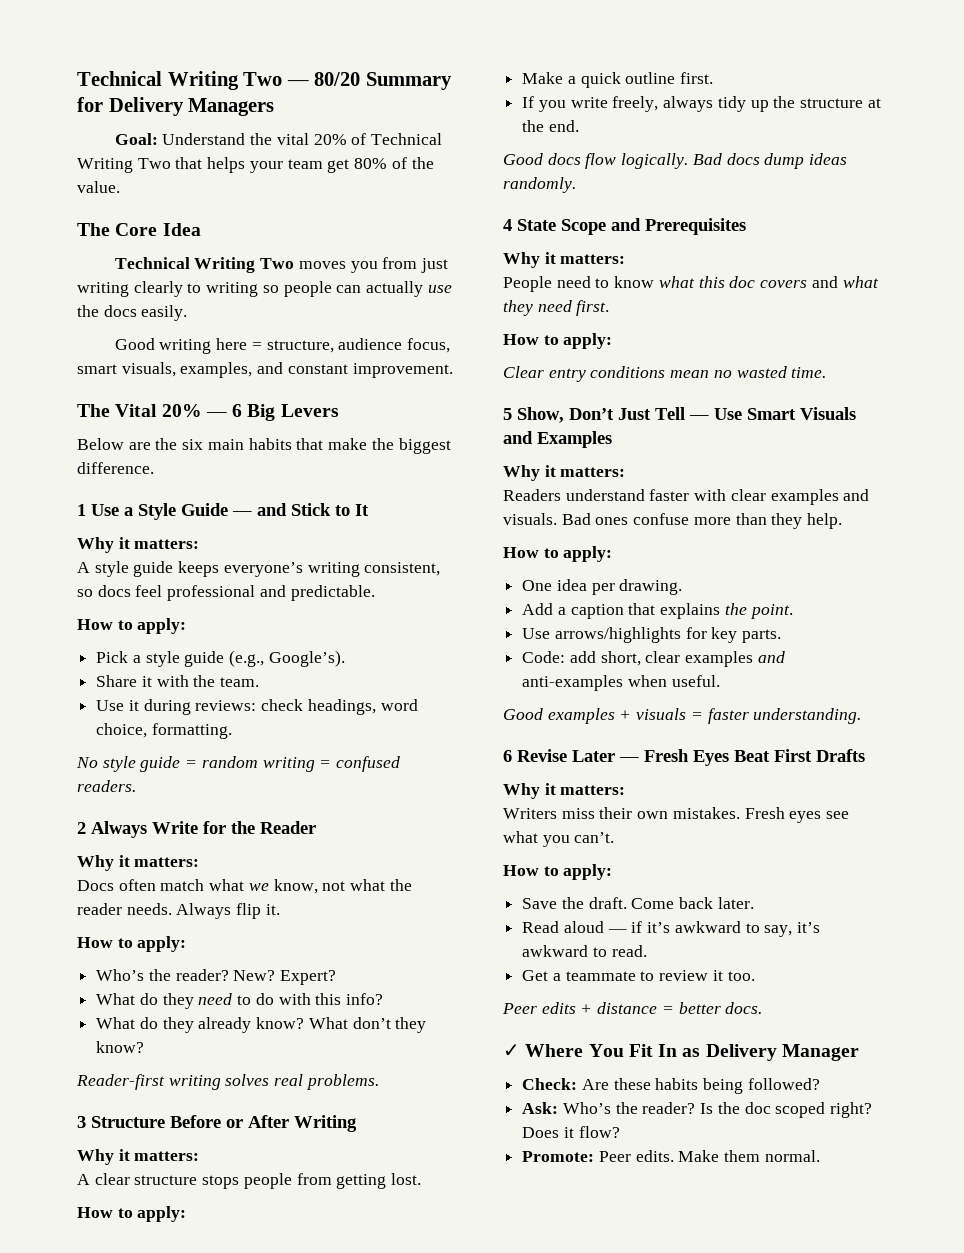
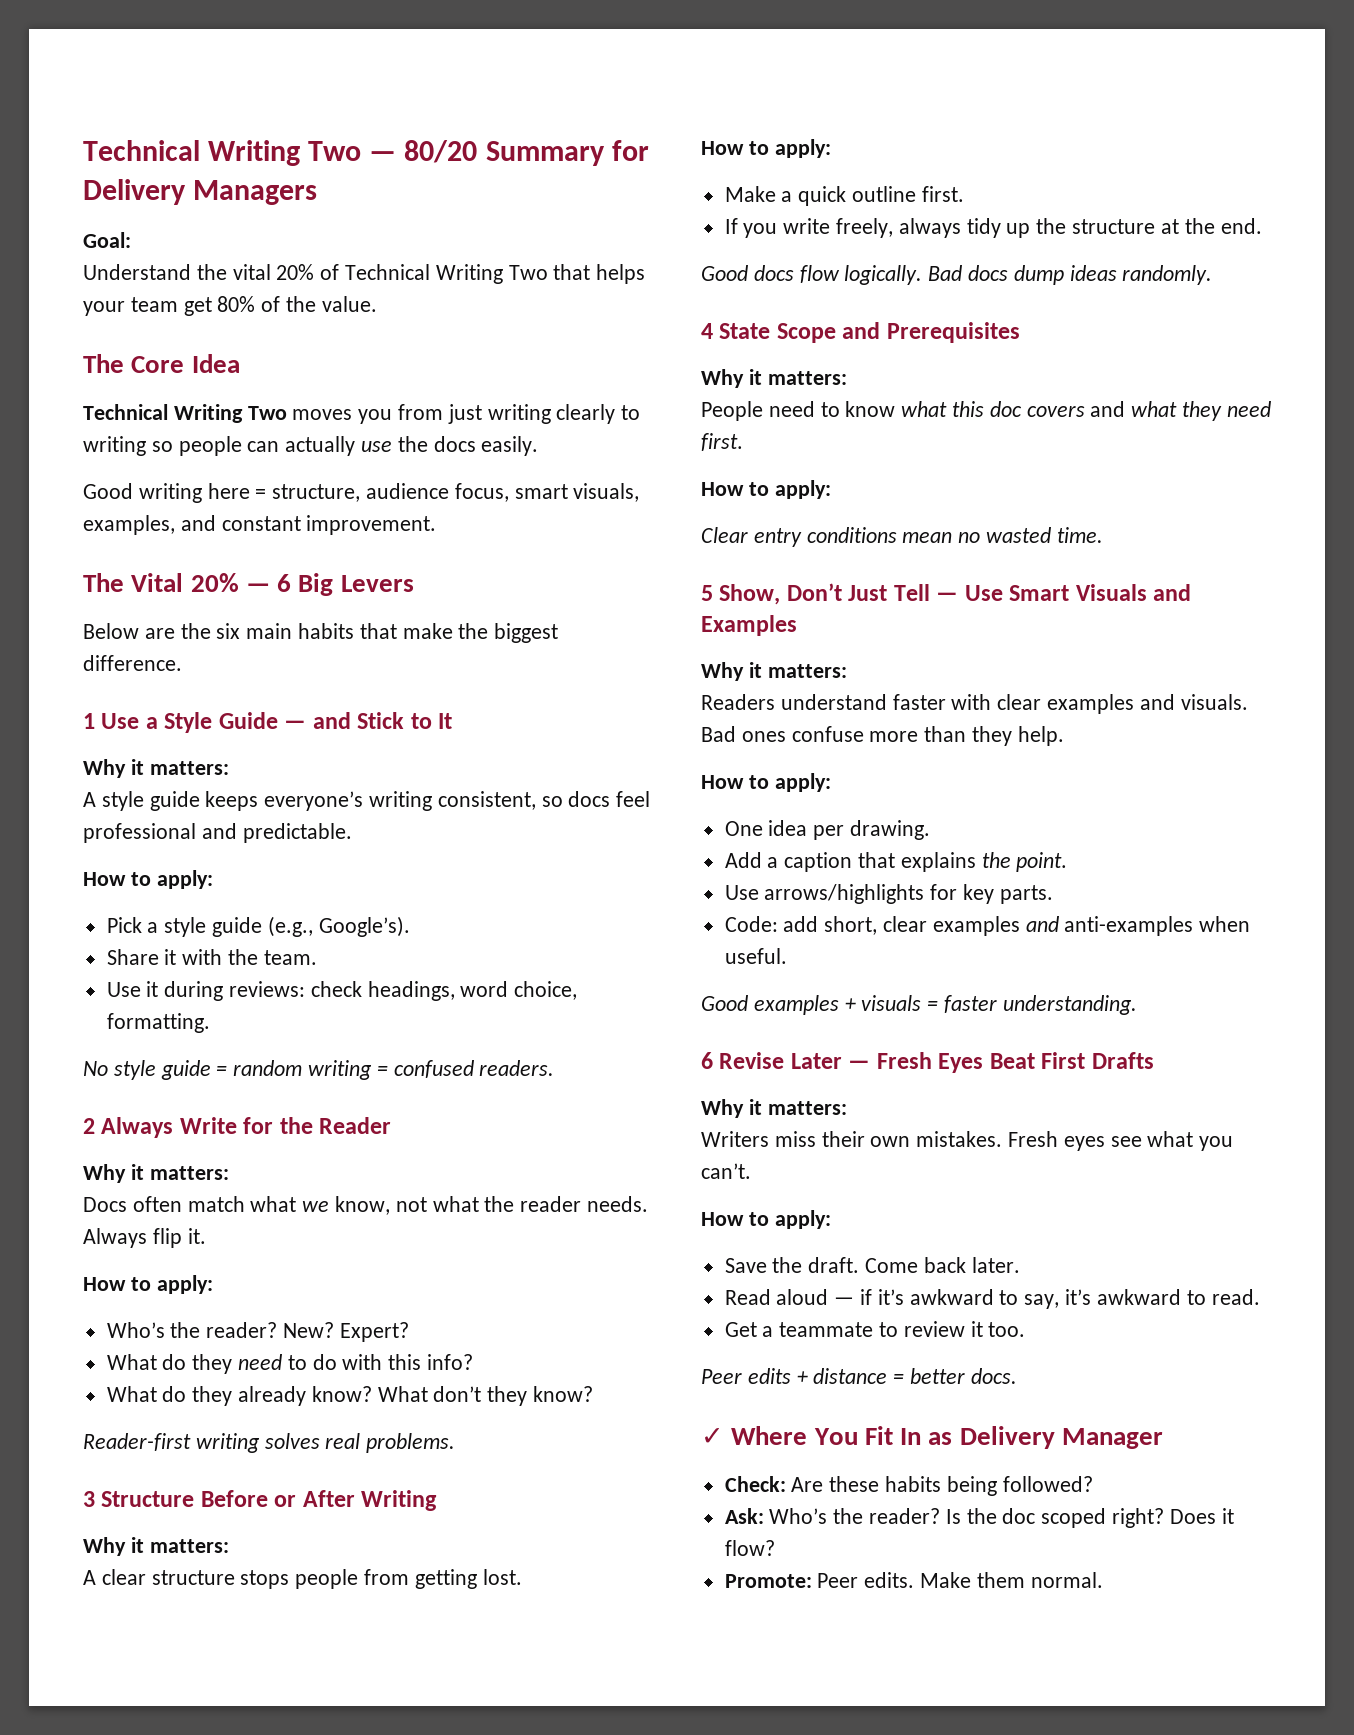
(158, 139) none -> (131, 240) //

